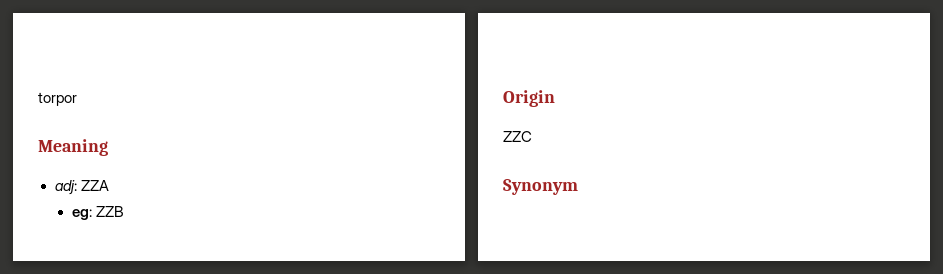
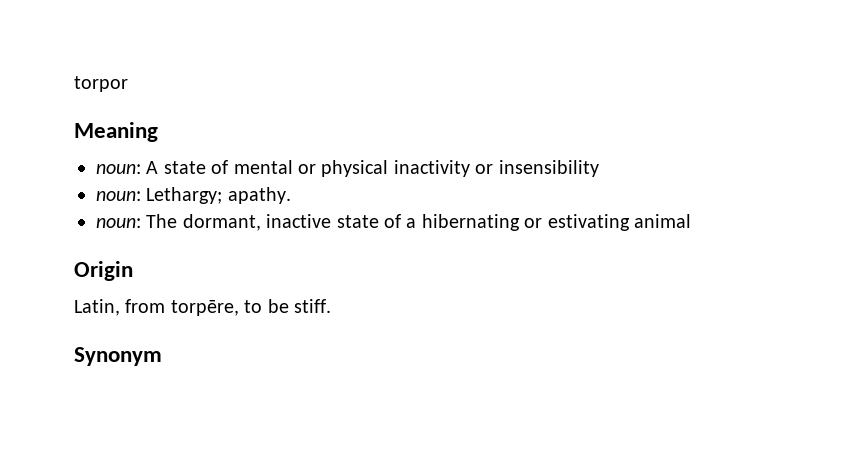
[54,180,109,195] [71,206,125,220] [503,90,555,107] [503,131,532,142] adj: ZZA // eg: ZZB // Origin // ZZC -> [96,160,599,177] [96,187,291,204] [96,214,691,231] [74,261,133,281] [74,299,331,316] noun: A state of mental or physical inactivity or insensibility // noun: Lethargy; apathy. // noun: The dormant, inactive state of a hibernating or estivating animal // Origin // Latin, from torpēre, to be stiff.

